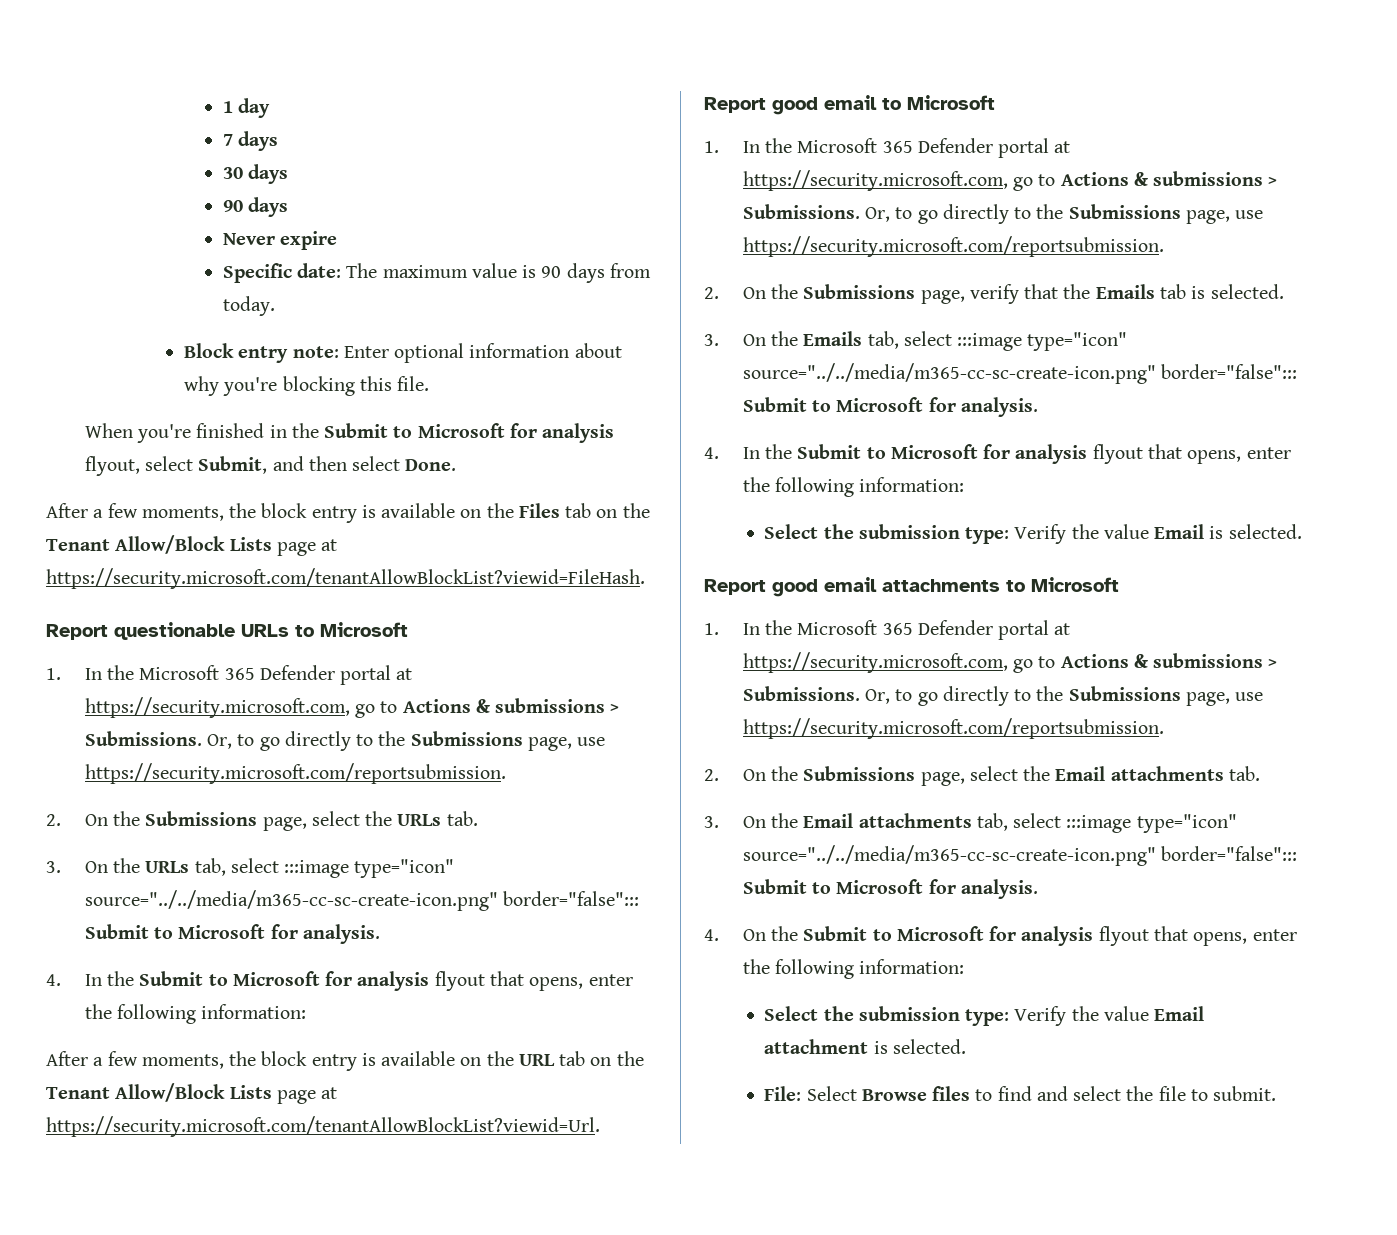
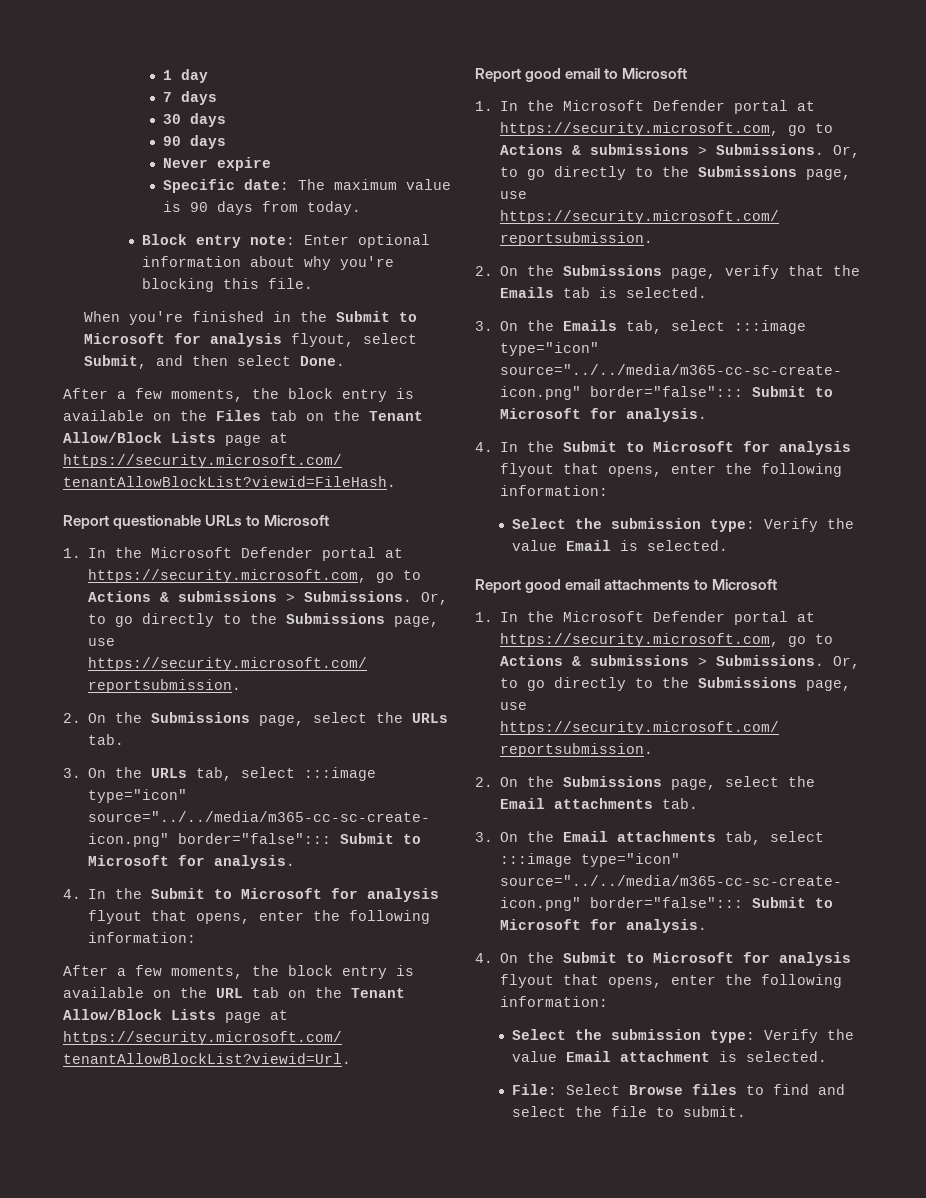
[224,668,255,680] 365 -> (233, 552) none
[882,141,913,153] 365 -> (645, 105) none
[882,623,913,635] 365 -> (645, 616) none

